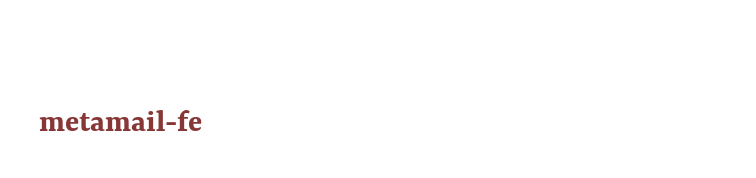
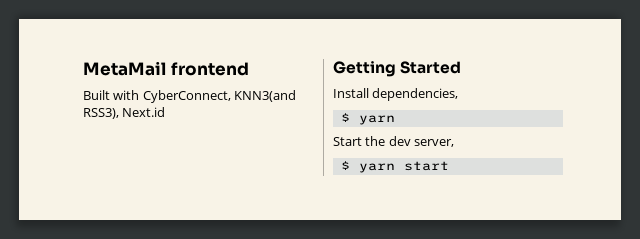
[39,110,202,131] metamail-fe -> [83,61,249,76] [83,90,297,103] [83,107,166,119] [333,61,462,77] [333,88,459,101] [340,113,395,125] [333,136,455,147] [340,161,449,173] MetaMail frontend // Built with CyberConnect, KNN3(and RSS3), Next.id // Getting Started // Install dependencies, // $ yarn // Start the dev server, // $ yarn start

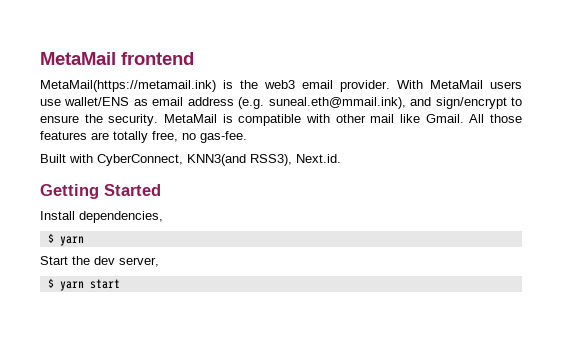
(249, 69) none -> [40,80,522,92] [40,97,522,109] [40,114,523,126] [40,131,247,143] // MetaMail(https://metamail.ink) is the web3 email provider. With MetaMail users use wallet/ENS as email address (e.g. suneal.eth@mmail.ink), and sign/encrypt to ensure the security. MetaMail is compatible with other mail like Gmail. All those features are totally free, no gas-fee.
[122,107,166,117] Next.id -> [296,154,341,163] Next.id.

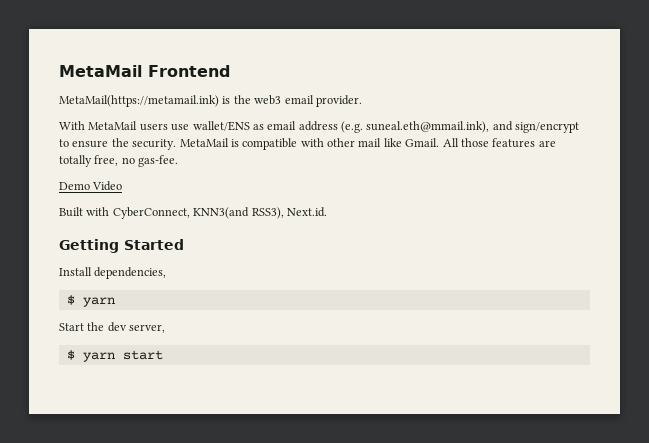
[40,52,194,65] MetaMail frontend -> [59,65,230,77] MetaMail Frontend
(390, 86) none -> (362, 101) //
(247, 137) none -> [59,181,123,191] // Demo Video

